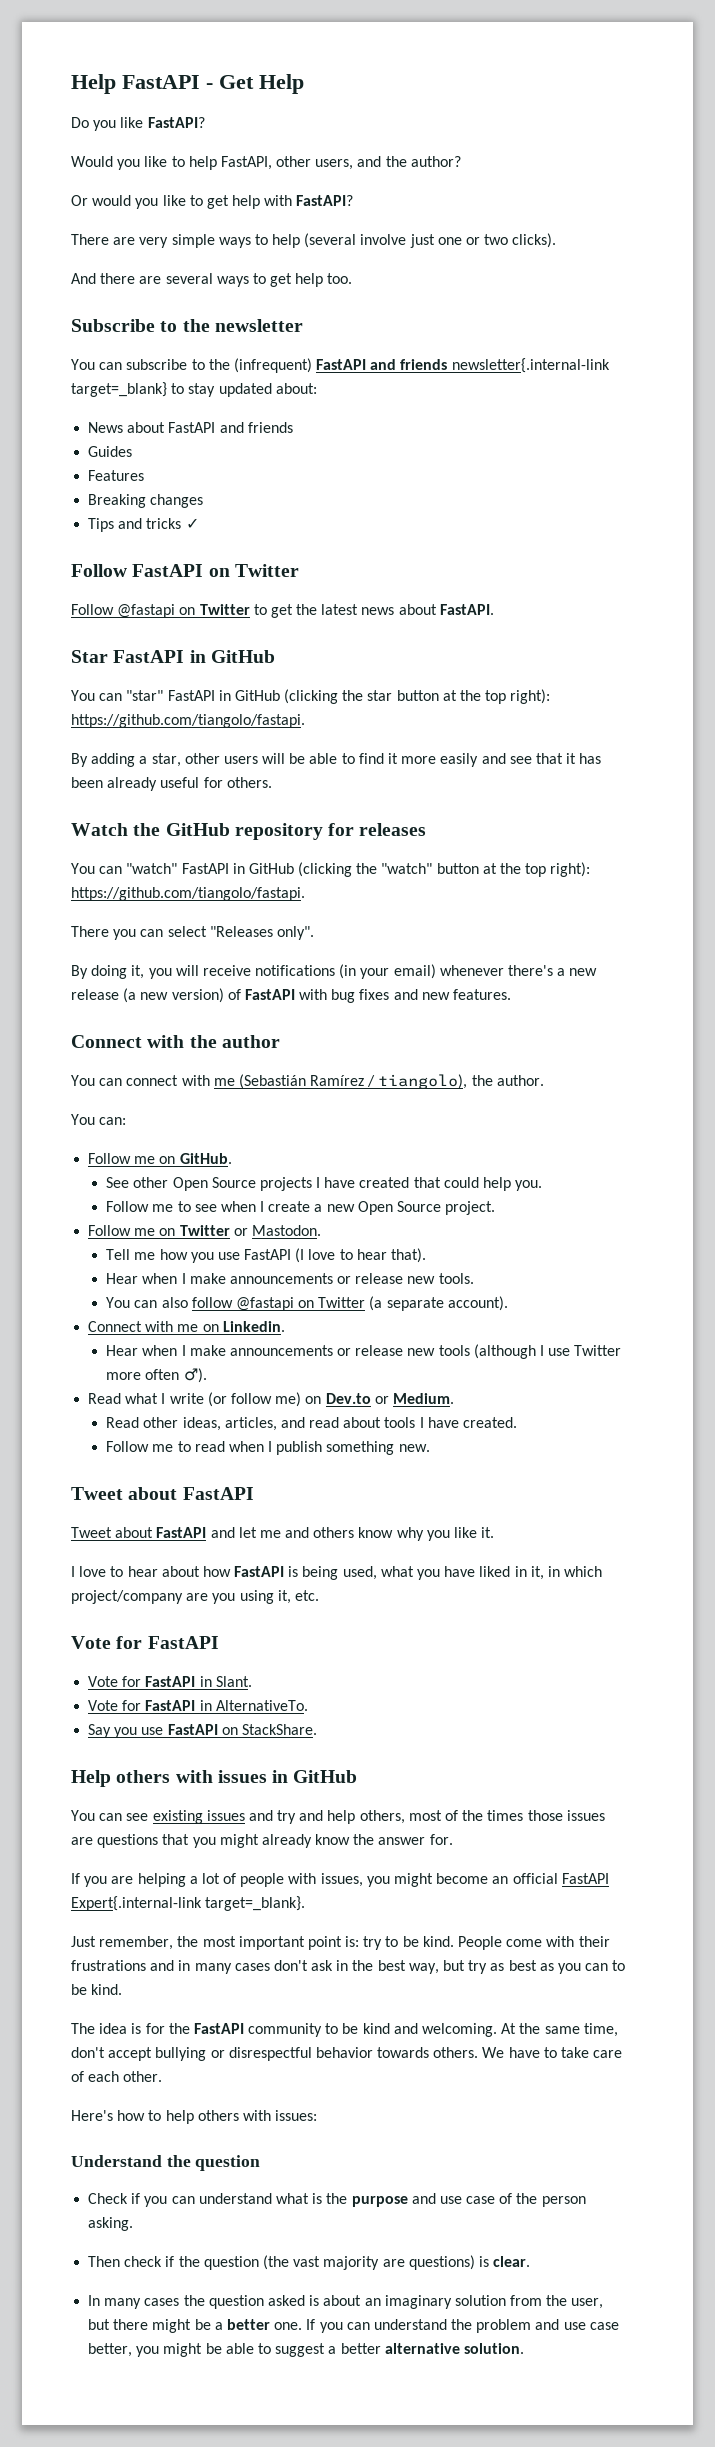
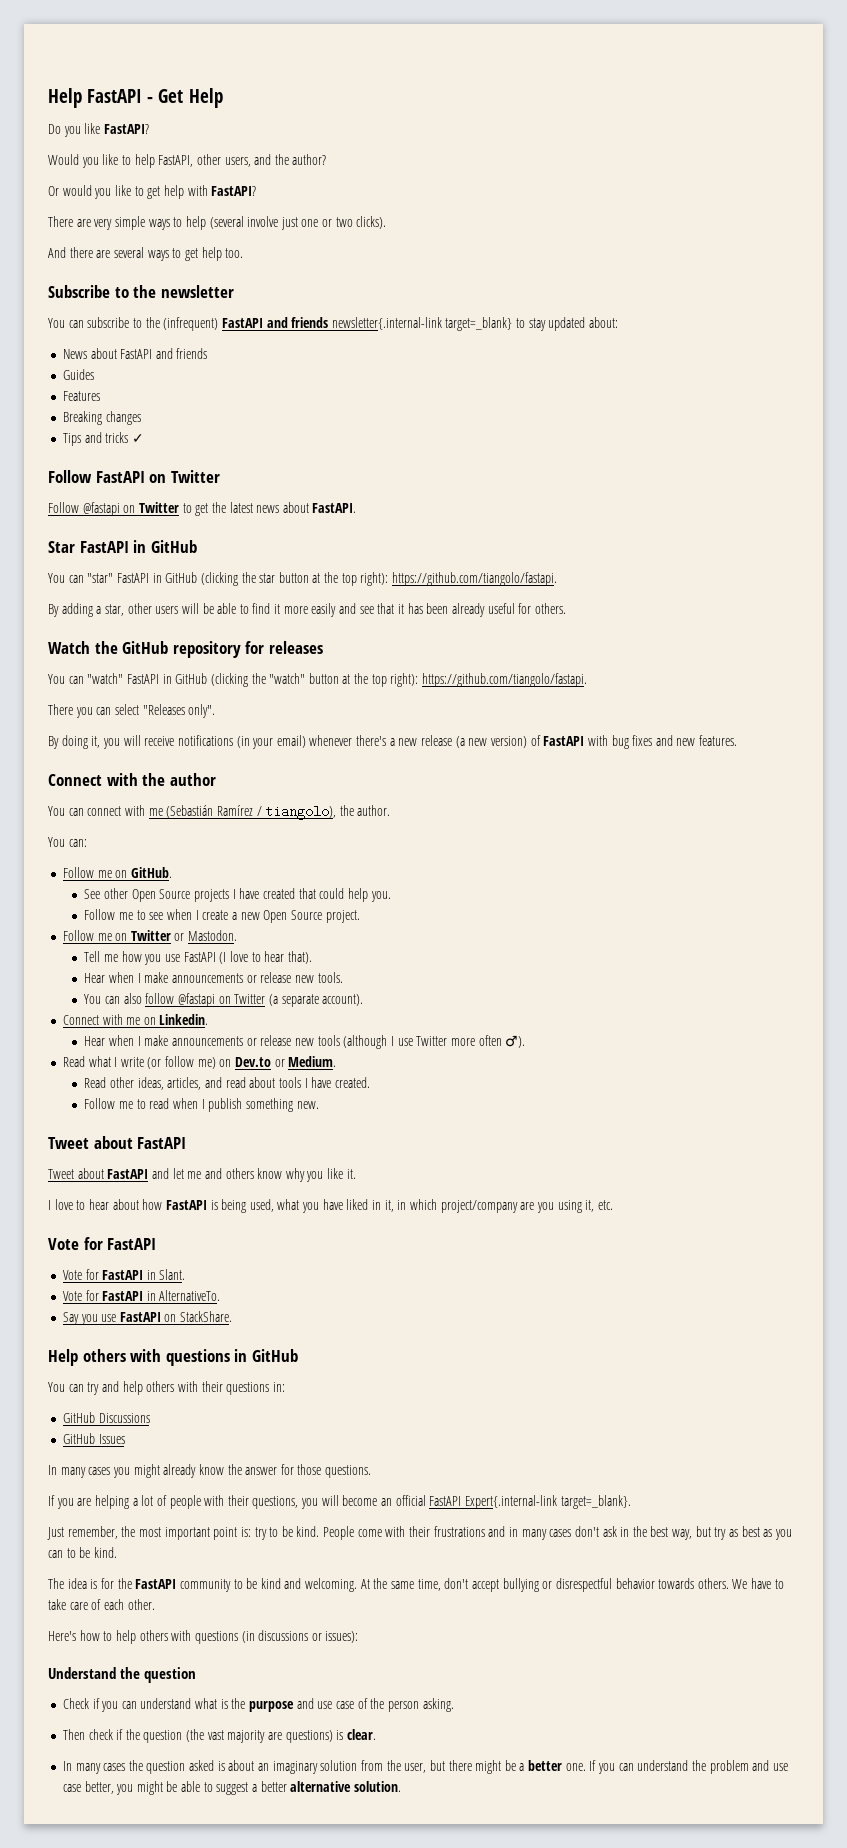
[217,1770,358,1783] [71,1810,605,1824] [71,1834,190,1848] issues in GitHub // You can see existing issues and try and help others, most of the times those issues are questions that -> [165,1349,298,1366] [48,1381,285,1395] [62,1412,150,1423] [62,1433,125,1444] [48,1465,111,1478] questions in GitHub // You can try and help others with their questions in: // GitHub Discussions // GitHub Issues // In many cases
[429,1834,453,1845] for. -> [280,1464,372,1478] for those questions.
[320,1873,434,1887] issues, you might -> [227,1495,339,1509] their questions, you will
[275,2110,318,2121] issues: -> [194,1630,359,1644] questions (in discussions or issues):

